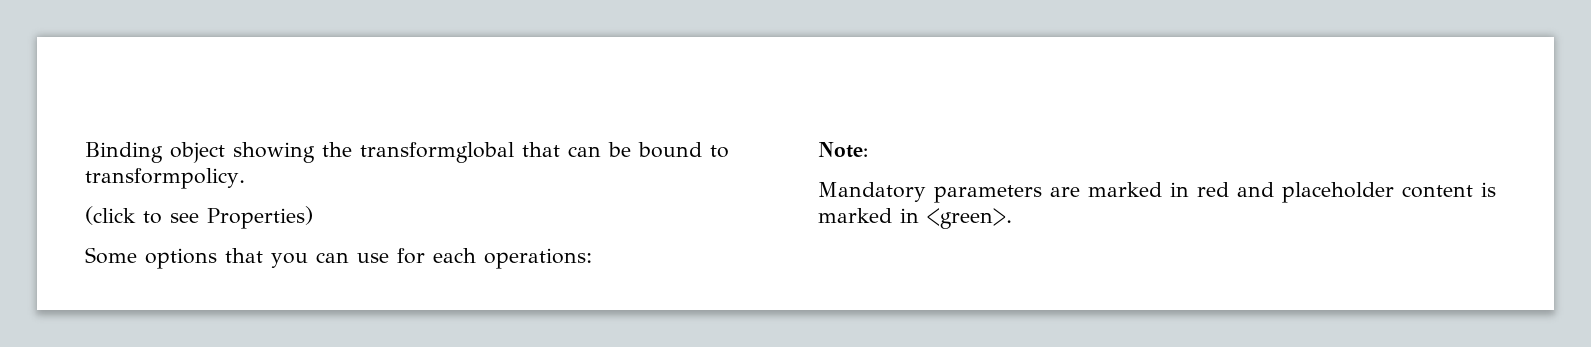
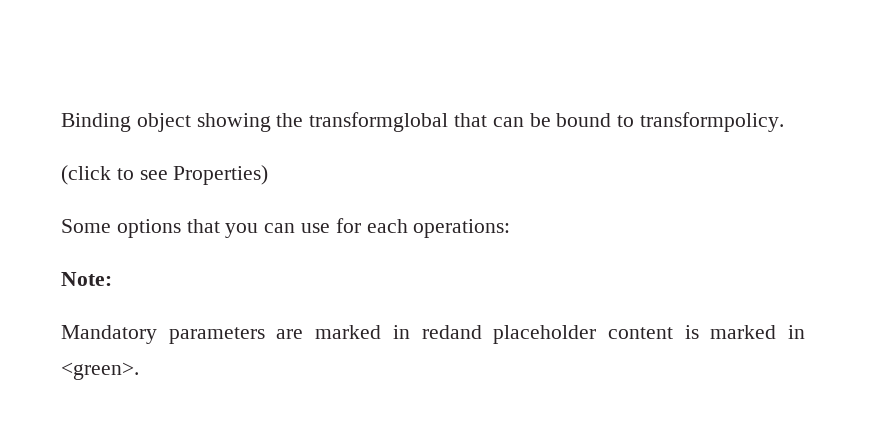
[1197,182,1274,197] red and -> [421,325,482,339] redand

